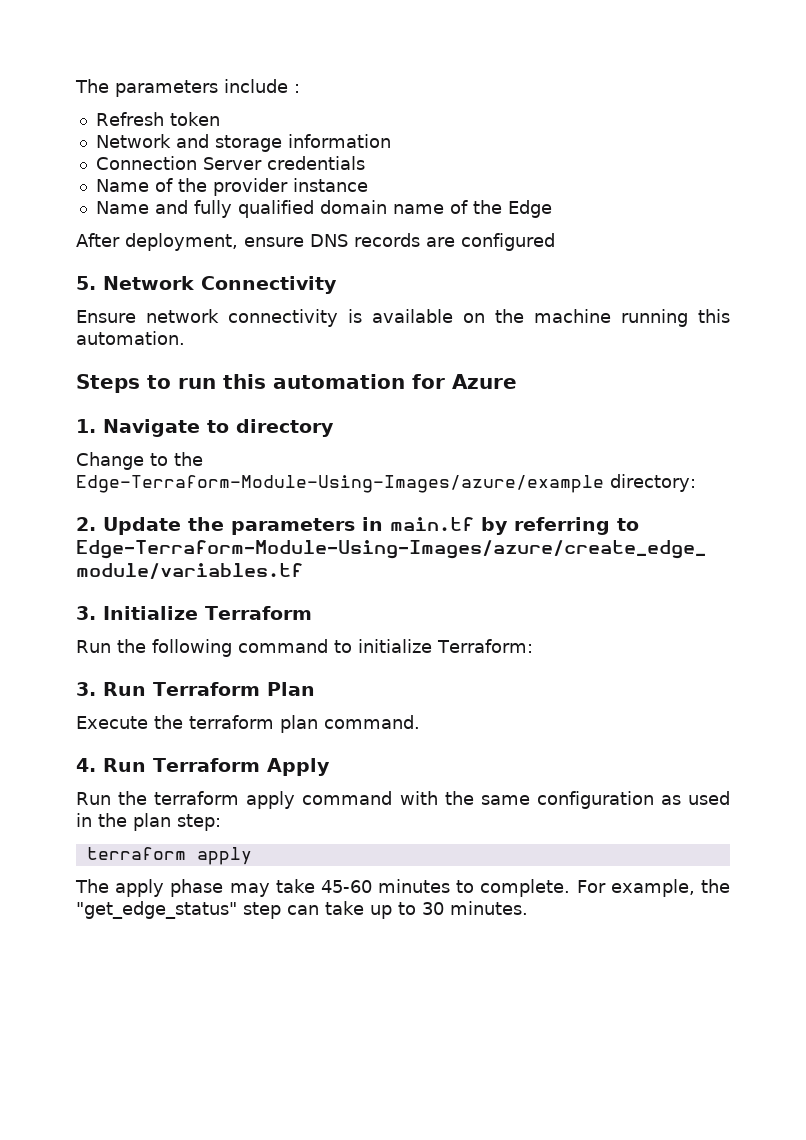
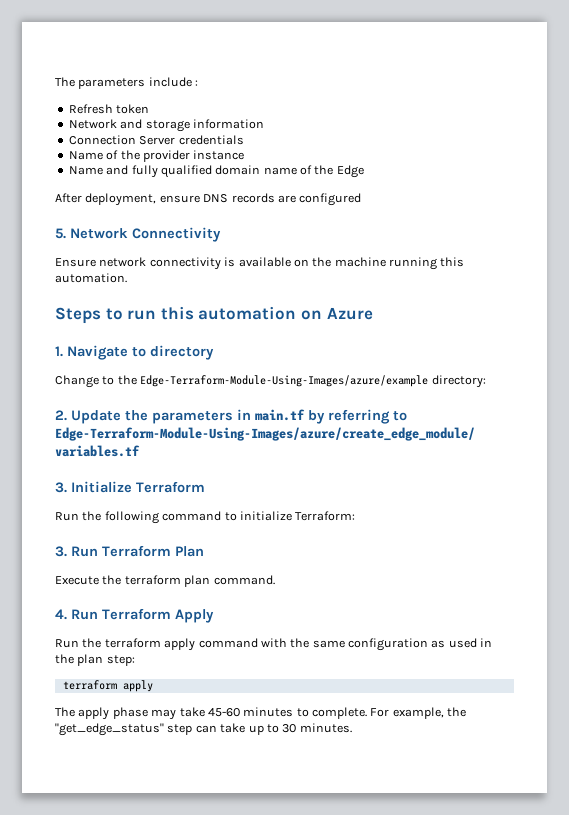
[412,374,445,389] for -> [300,310,322,320] on

